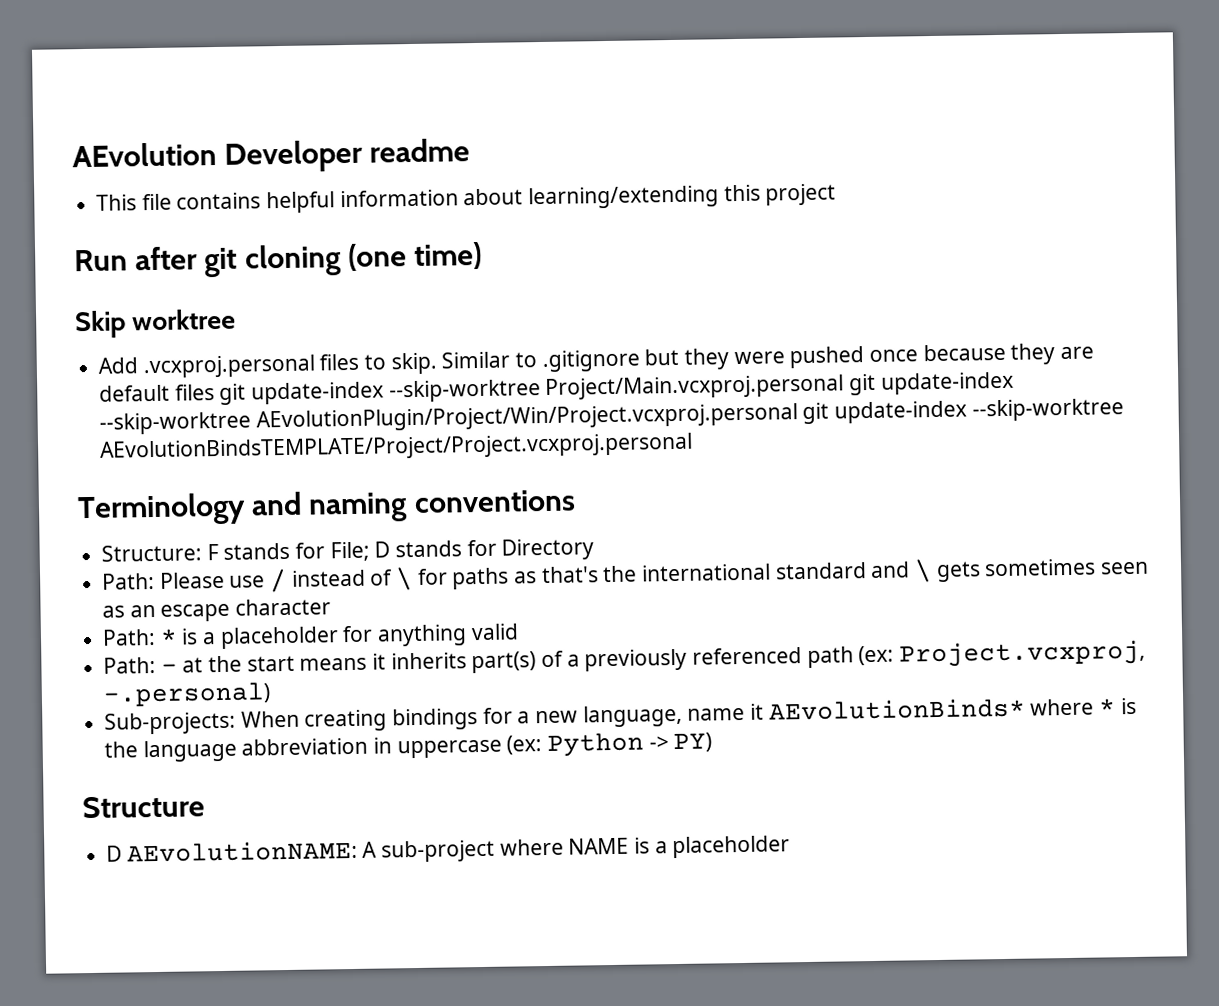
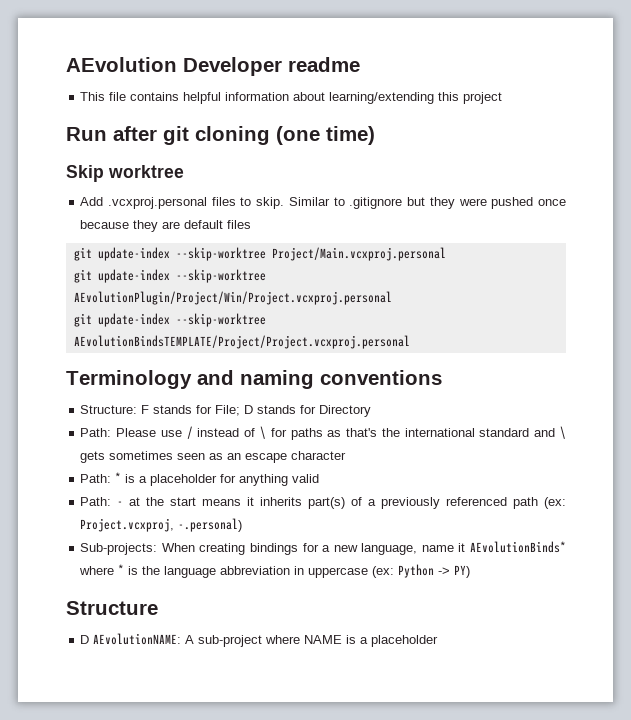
(215, 392) none -> (252, 224) //
(845, 387) none -> (446, 254) //
(798, 418) none -> (392, 298) //

